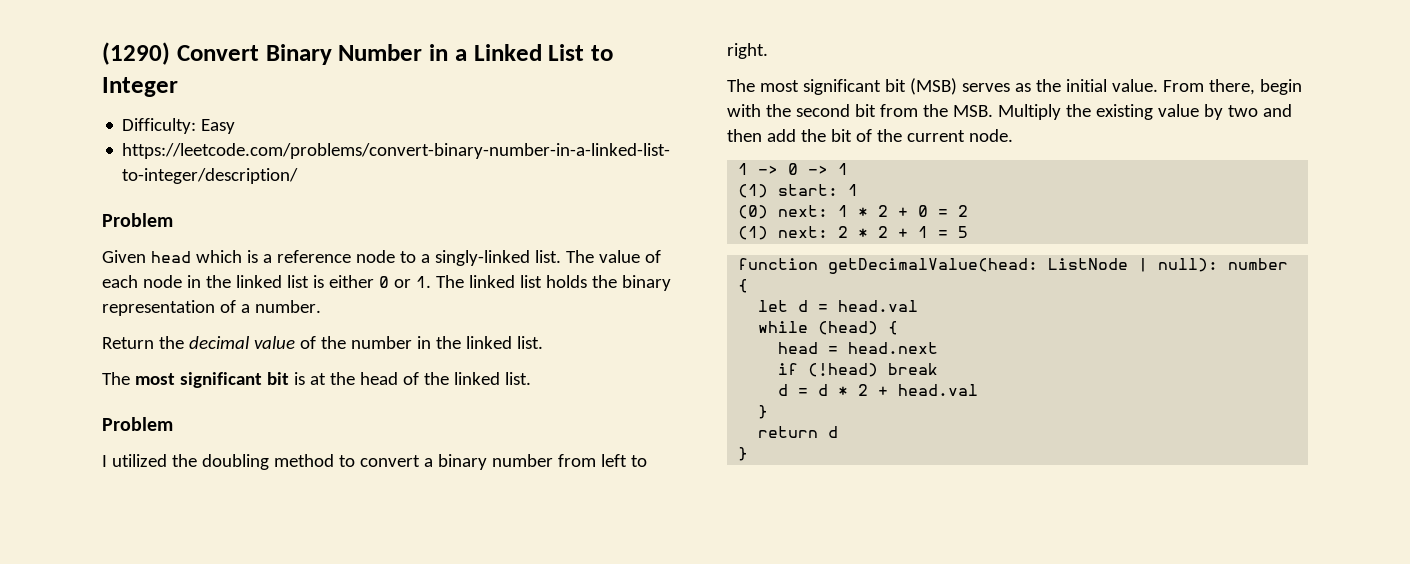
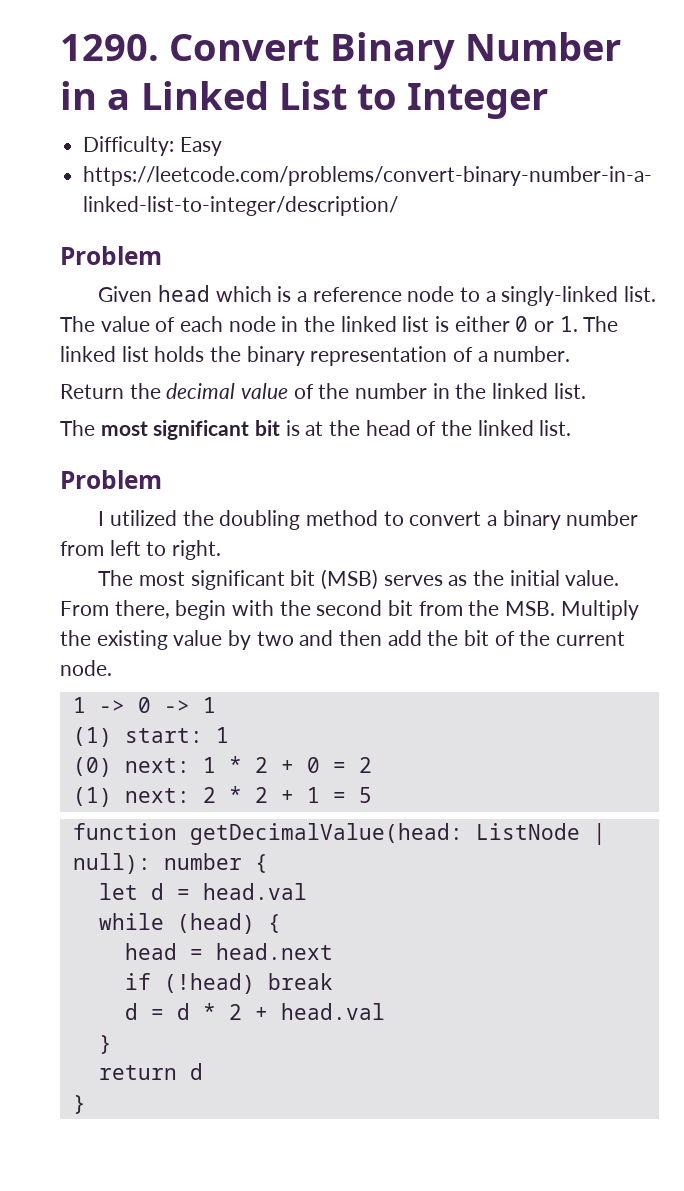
[102,42,170,65] (1290) -> [60,34,159,61] 1290.

